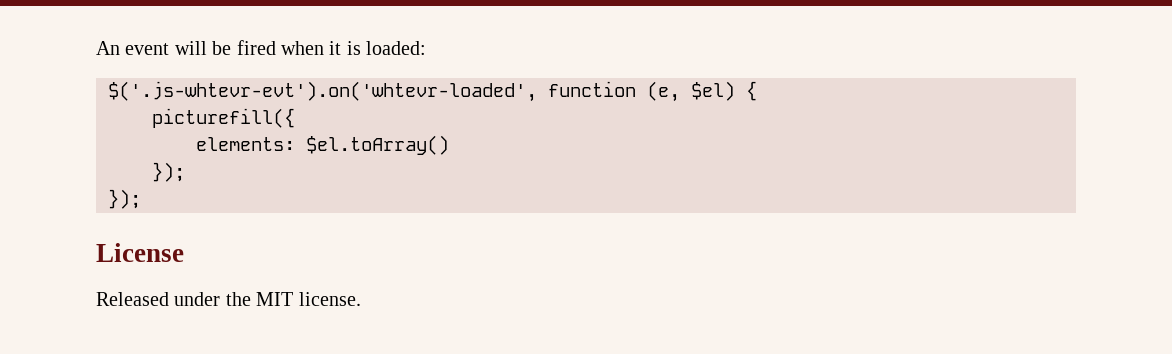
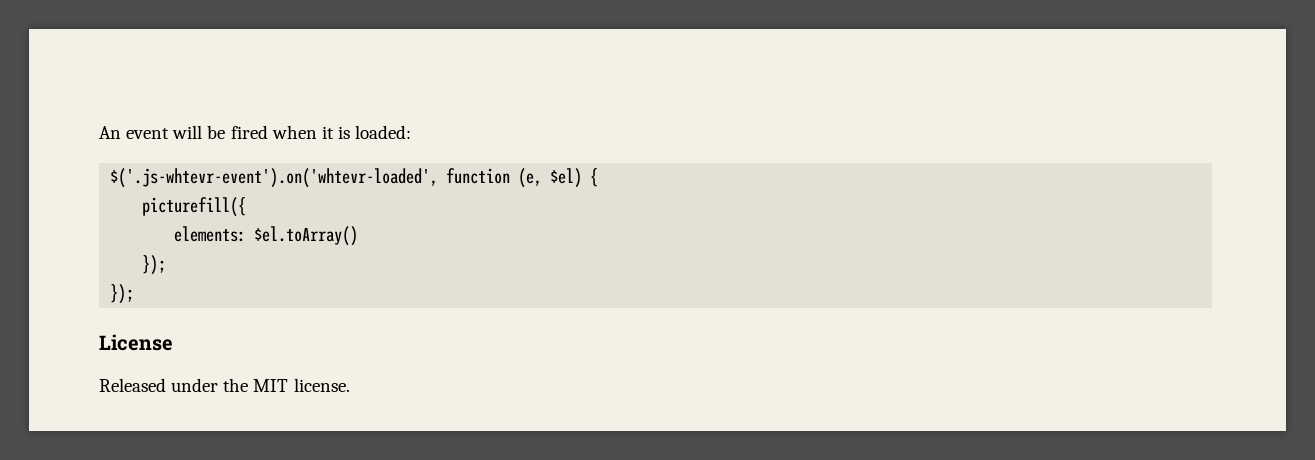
[108,81,537,102] $('.js-whtevr-evt').on('whtevr-loaded', -> [110,168,439,188] $('.js-whtevr-event').on('whtevr-loaded',

